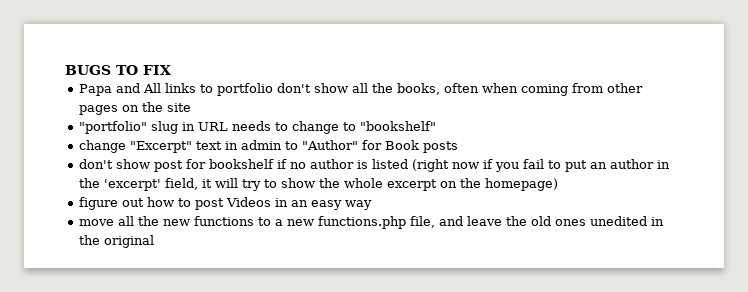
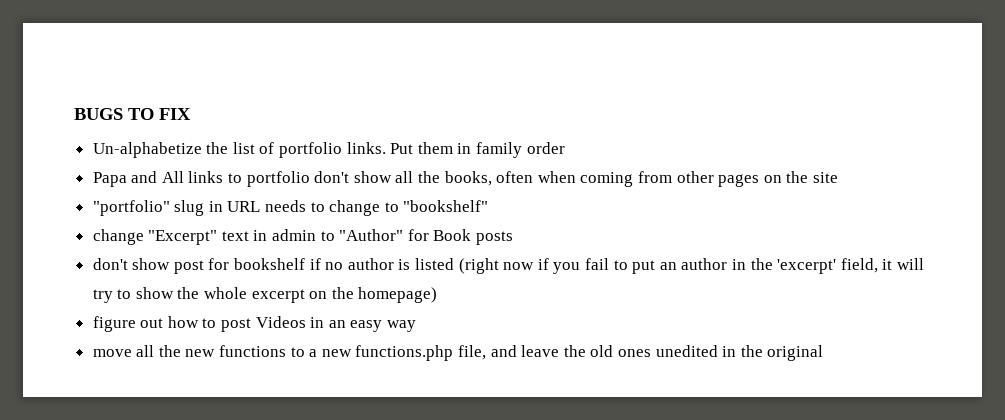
(171, 70) none -> [92,142,565,158] // Un-alphabetize the list of portfolio links. Put them in family order

